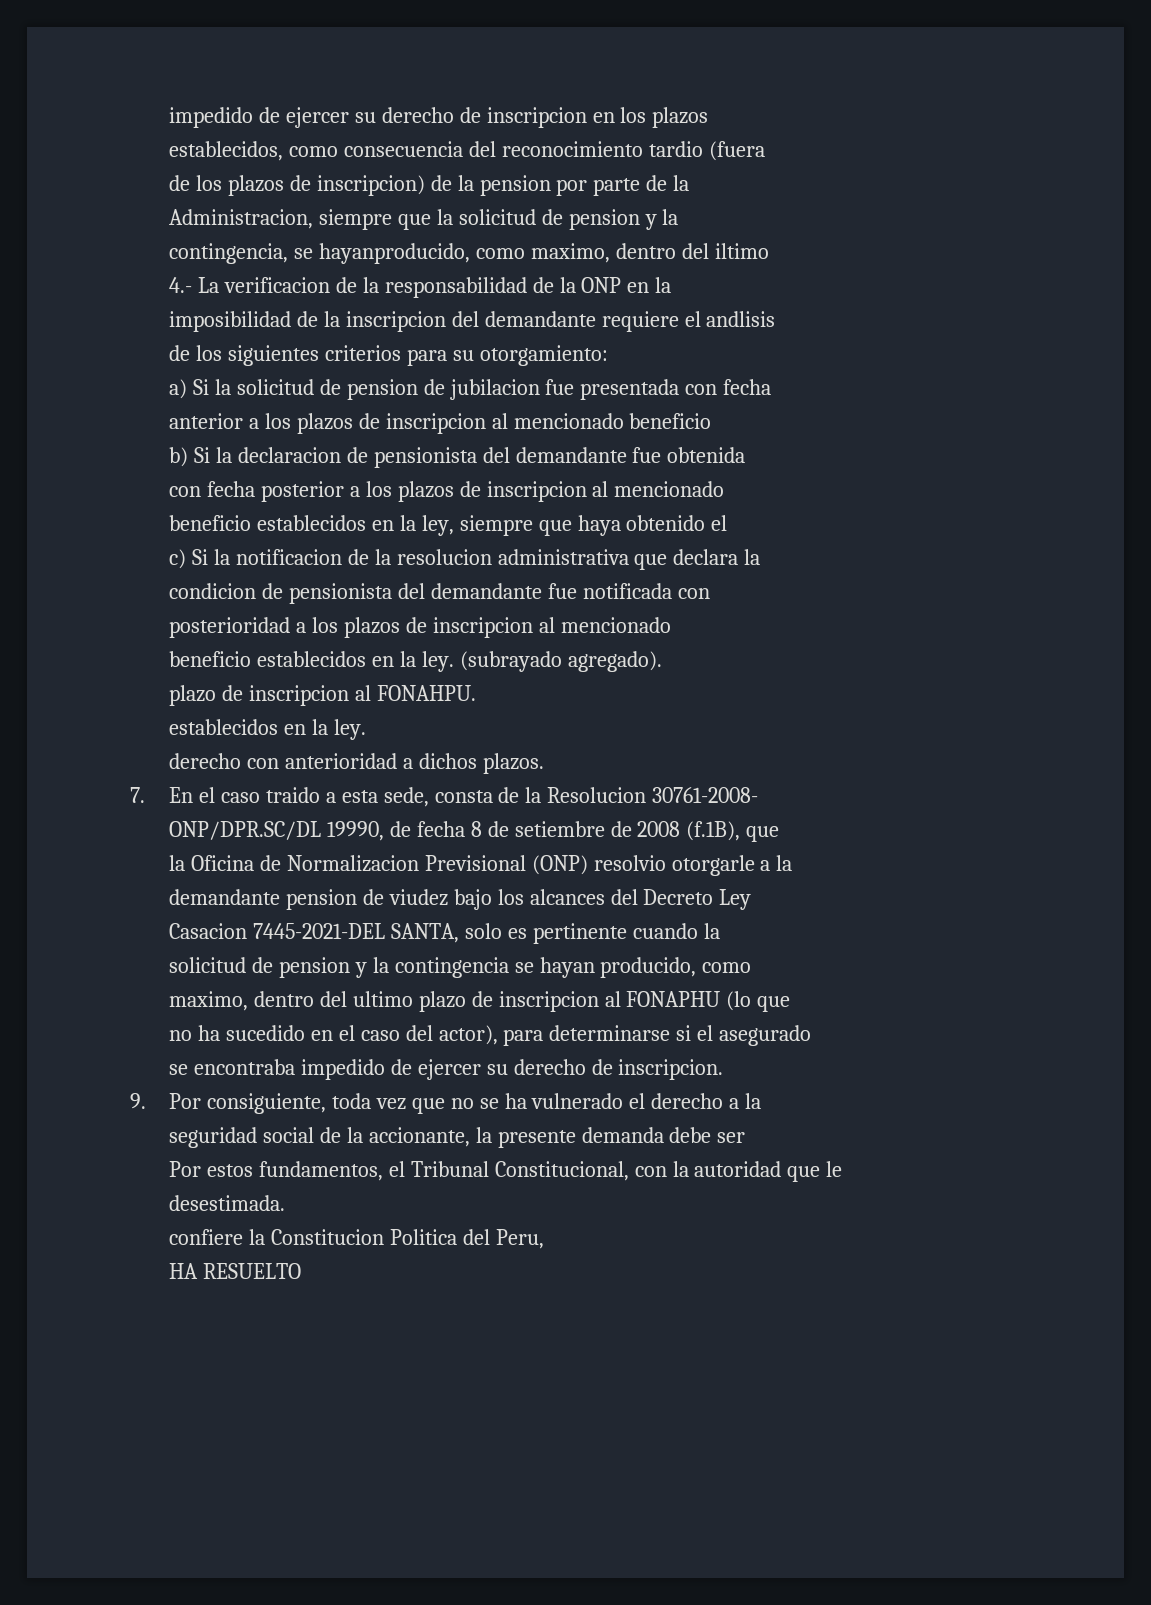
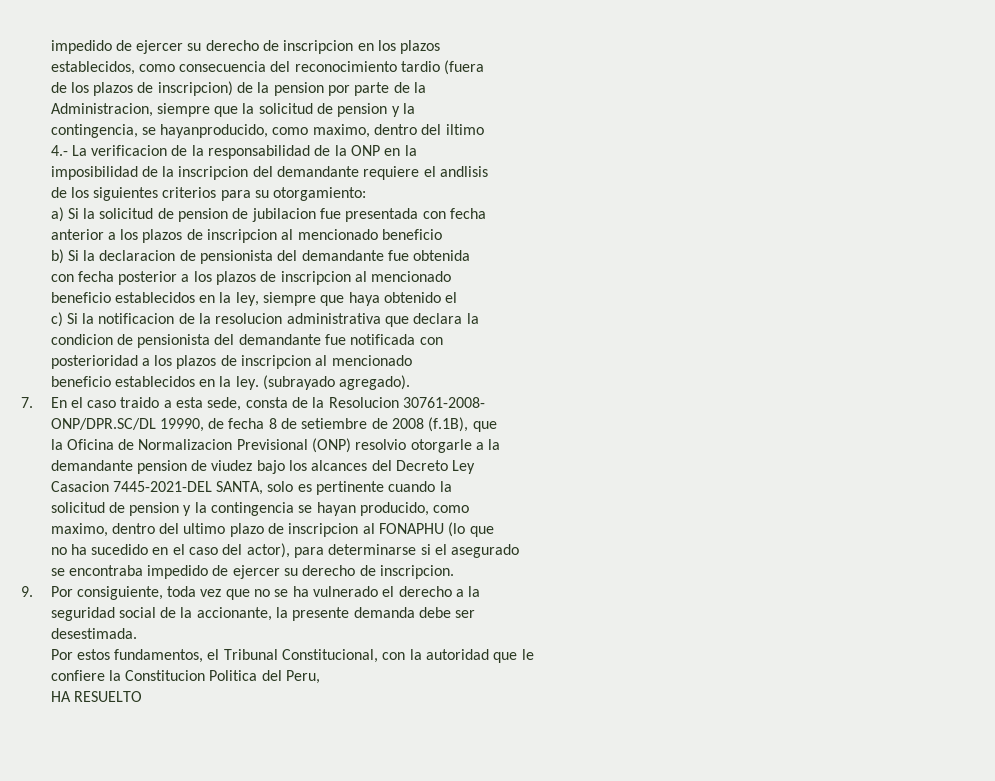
[168,685,476,706] [168,719,366,740] [168,753,544,774] // plazo de inscripcion al FONAHPU. // establecidos en la ley. // derecho con anterioridad a dichos plazos. -> (411, 382) none
(746, 1137) none -> [50,628,137,639] // desestimada.
[168,1195,285,1211] // desestimada. -> (534, 654) none

